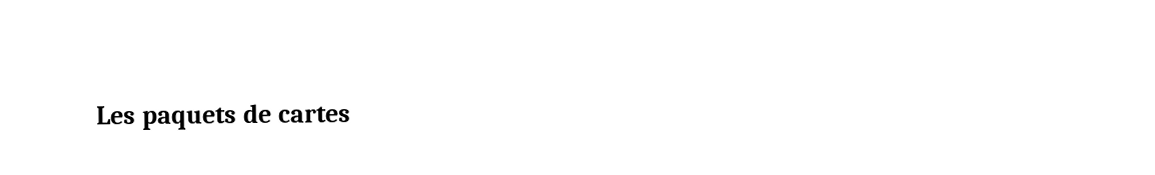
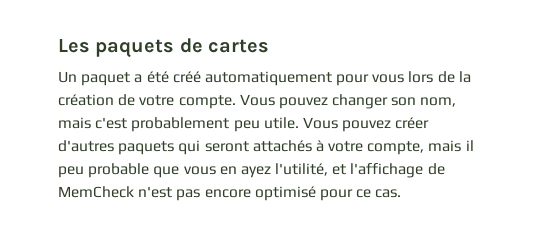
(352, 114) none -> [58,71,471,86] [58,94,457,109] [58,117,430,132] [58,140,474,155] [58,163,445,178] [58,186,402,201] // Un paquet a été créé automatiquement pour vous lors de la création de votre compte. Vous pouvez changer son nom, mais c'est probablement peu utile. Vous pouvez créer d'autres paquets qui seront attachés à votre compte, mais il peu probable que vous en ayez l'utilité, et l'affichage de MemCheck n'est pas encore optimisé pour ce cas.

